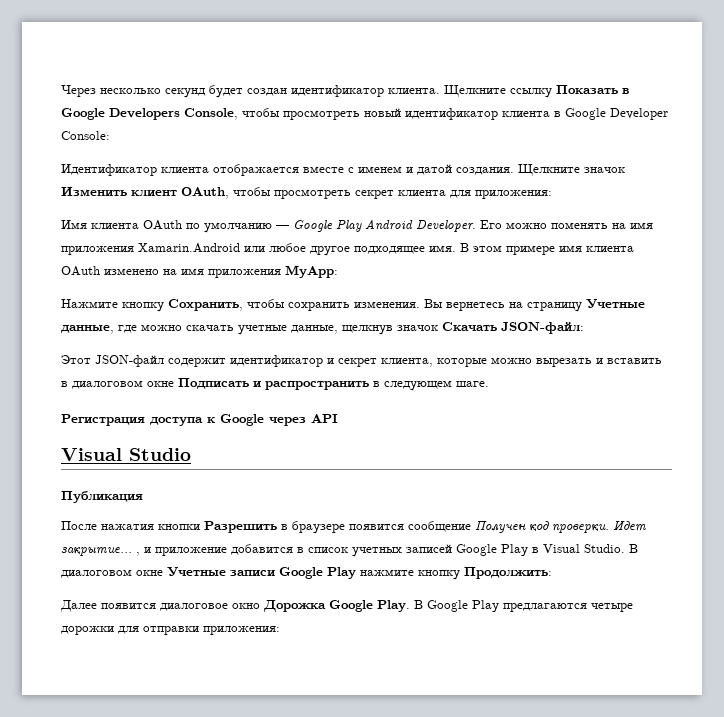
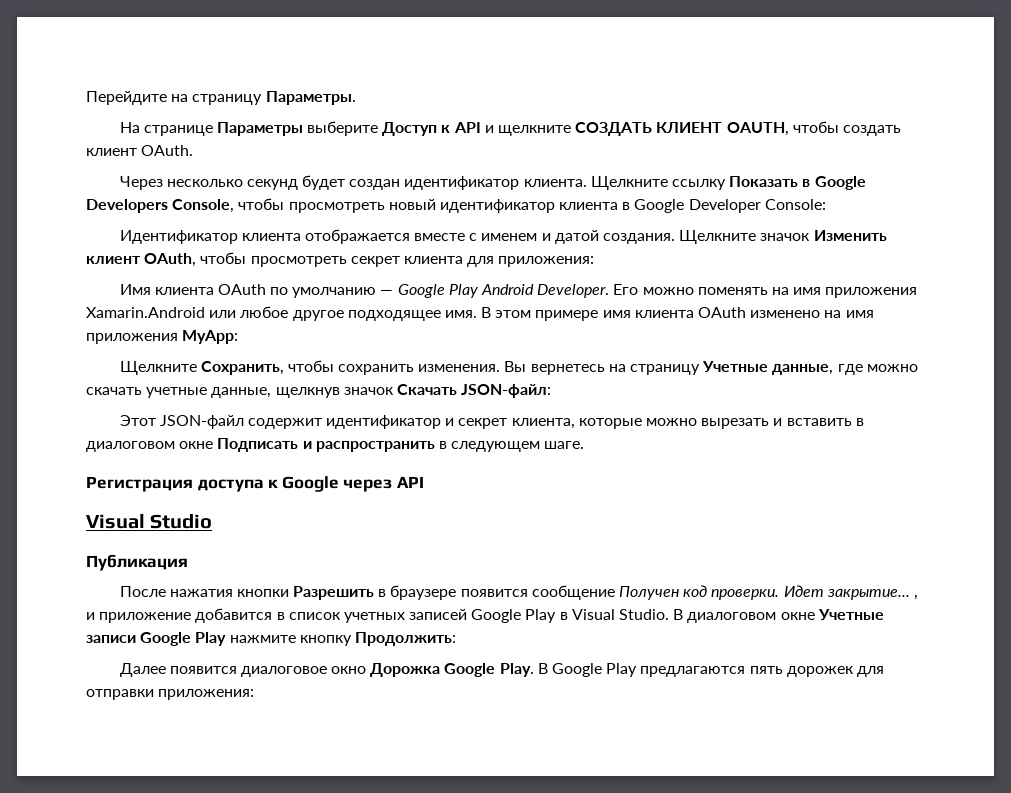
(61, 91) none -> [86,91,356,105] [119,121,901,136] [86,145,194,156] Перейдите на страницу Параметры. // На странице Параметры выберите Доступ к API и щелкните СОЗДАТЬ КЛИЕНТ OAUTH, чтобы создать клиент OAuth. //
[61,299,164,312] Нажмите кнопку -> [119,361,197,375] Щелкните
[591,603,633,612] [61,626,114,635] четыре дорожки -> [749,666,854,677] пять дорожек

